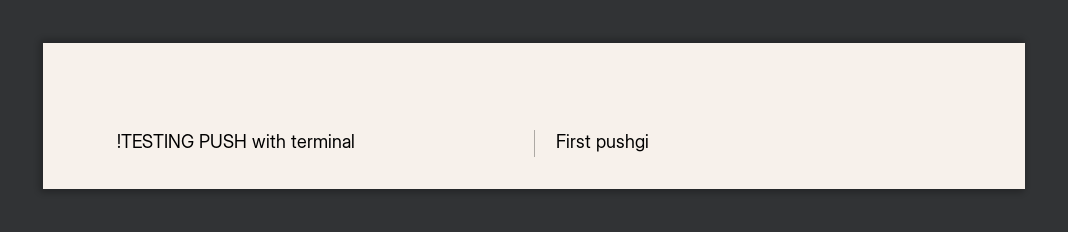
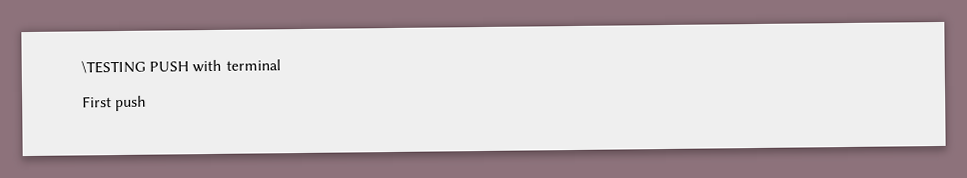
[117,134,194,148] !TESTING -> [81,59,146,74] \TESTING
[596,134,649,152] pushgi -> [115,95,148,112] push

